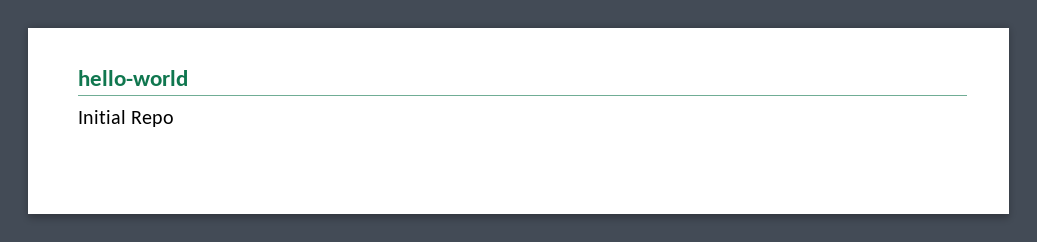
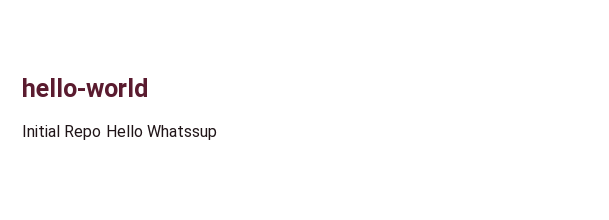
(175, 119) none -> [105,125,217,140] Hello Whatssup

